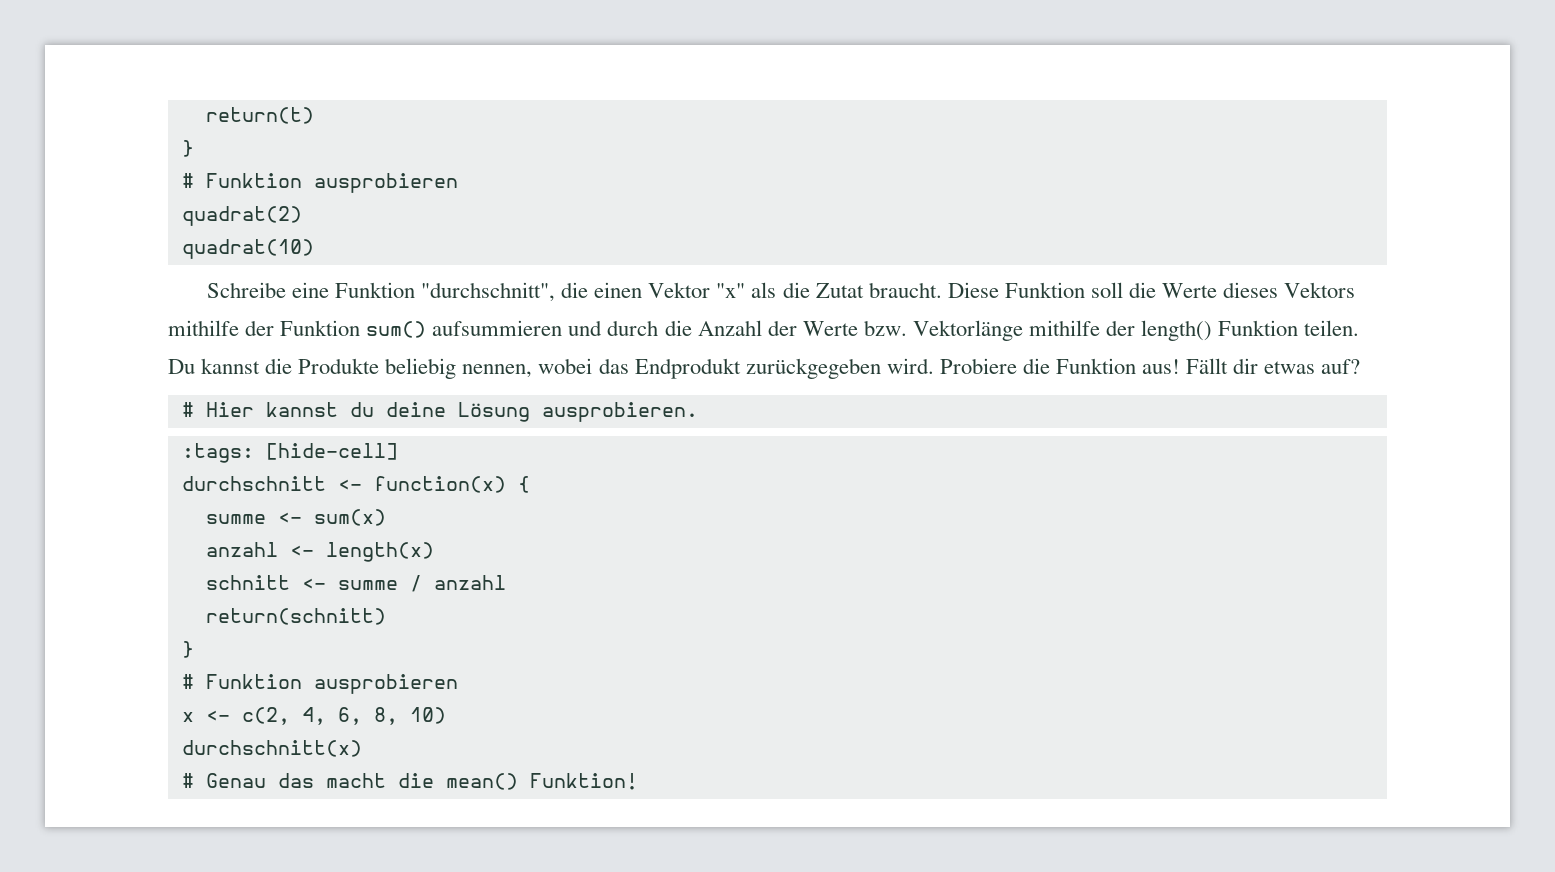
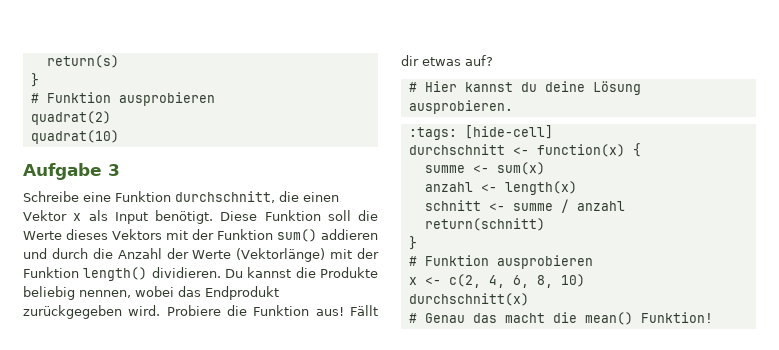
[205,107,314,124] return(t) -> [46,55,119,68] return(s)
(314, 249) none -> [23,163,120,180] // Aufgabe 3
[421,282,556,302] "durchschnitt", -> [175,191,275,203] durchschnitt,
[716,282,942,298] "x" als die Zutat braucht. -> [73,210,213,224] x als Input benötigt.
[168,320,239,336] mithilfe -> [166,230,188,240] mit
[432,320,563,336] aufsummieren -> [321,229,378,240] addieren
[863,320,1360,341] bzw. Vektorlänge mithilfe der length() Funktion teilen. -> [236,248,379,262] [23,267,221,281] (Vektorlänge) mit der Funktion length() dividieren.

